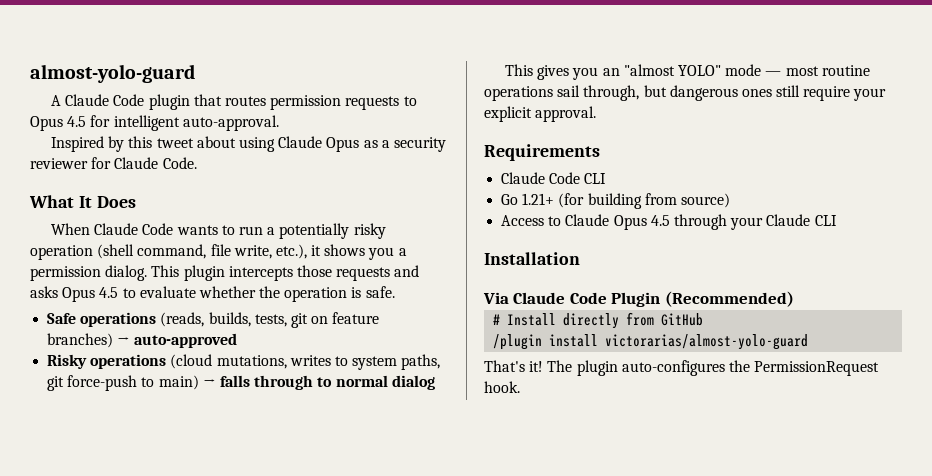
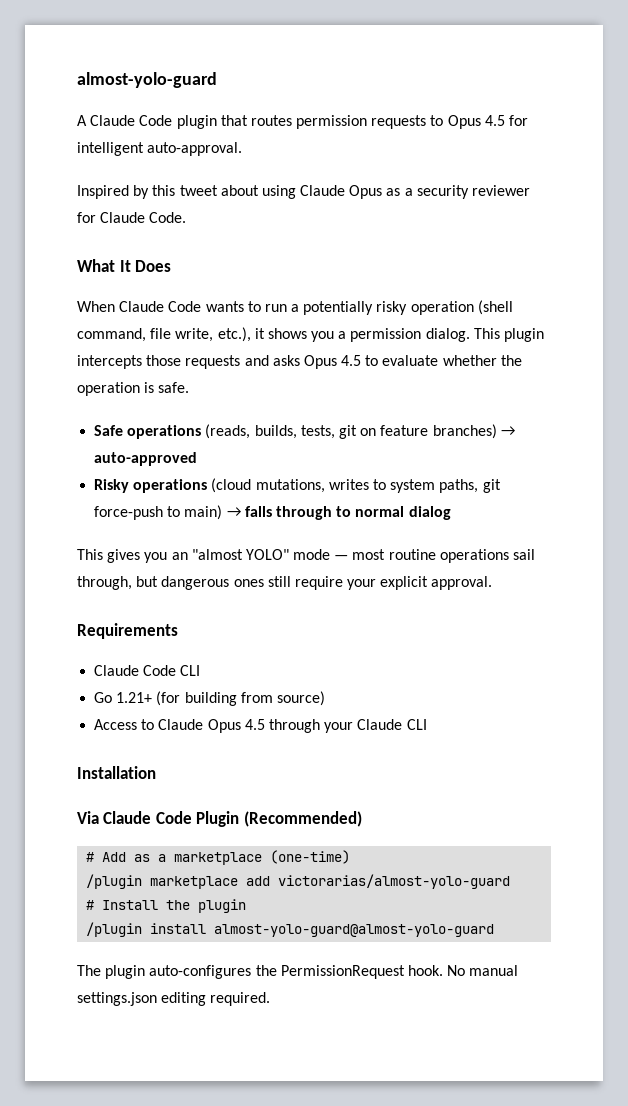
(794, 299) none -> [86,850,351,865] [86,874,511,889] // # Add as a marketplace (one-time) // /plugin marketplace add victorarias/almost-yolo-guard
[563,312,704,329] directly from GitHub -> [166,899,247,913] the plugin
[605,334,809,350] [484,360,544,372] victorarias/almost-yolo-guard // That's it! -> [214,924,495,937] almost-yolo-guard@almost-yolo-guard //
(520, 387) none -> [447,965,519,976] [77,992,271,1006] No manual settings.json editing required.

